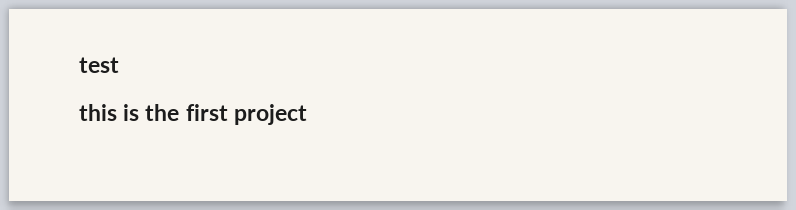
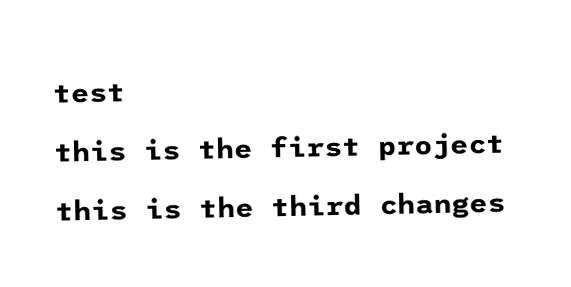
(307, 114) none -> [55,190,506,222] // this is the third changes

